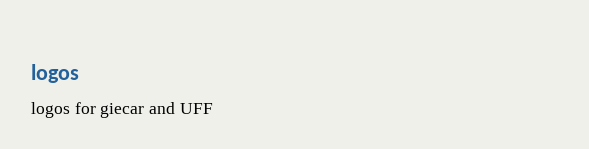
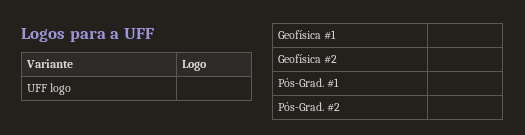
[31,64,79,83] [31,102,213,118] logos // logos for giecar and UFF -> [21,28,154,42] [26,59,74,68] [182,60,208,71] [27,83,72,95] [278,30,337,40] [278,54,338,64] [278,78,340,88] [278,102,341,112] Logos para a UFF // Variante | Logo // UFF logo | // Geofísica #1 | // Geofísica #2 | // Pós-Grad. #1 | // Pós-Grad. #2 |

